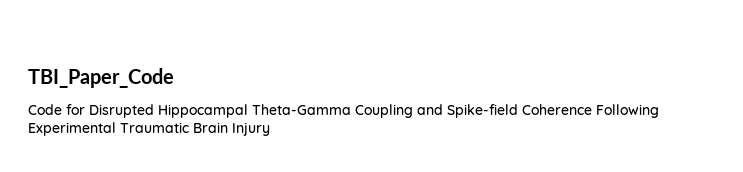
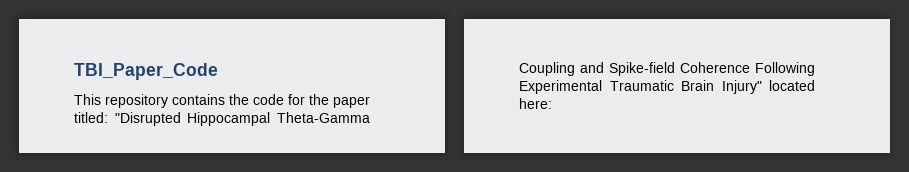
[28,104,154,118] Code for Disrupted -> [74,94,370,108] [74,112,181,126] This repository contains the code for the paper titled: "Disrupted
[232,122,270,136] Injury -> [721,80,815,94] [519,98,552,109] Injury" located here:

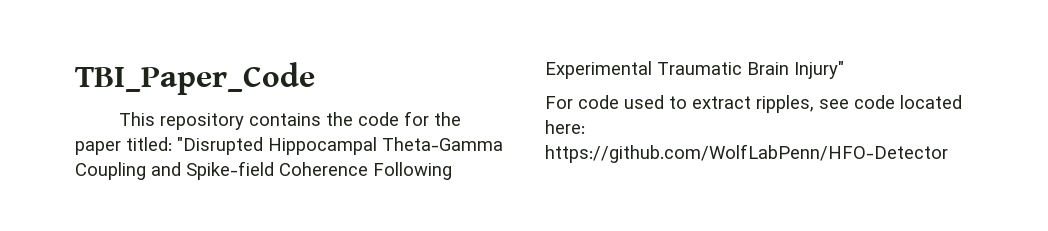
(762, 87) none -> [545,95,895,113] // For code used to extract ripples, see code
(552, 103) none -> [545,144,948,163] https://github.com/WolfLabPenn/HFO-Detector

